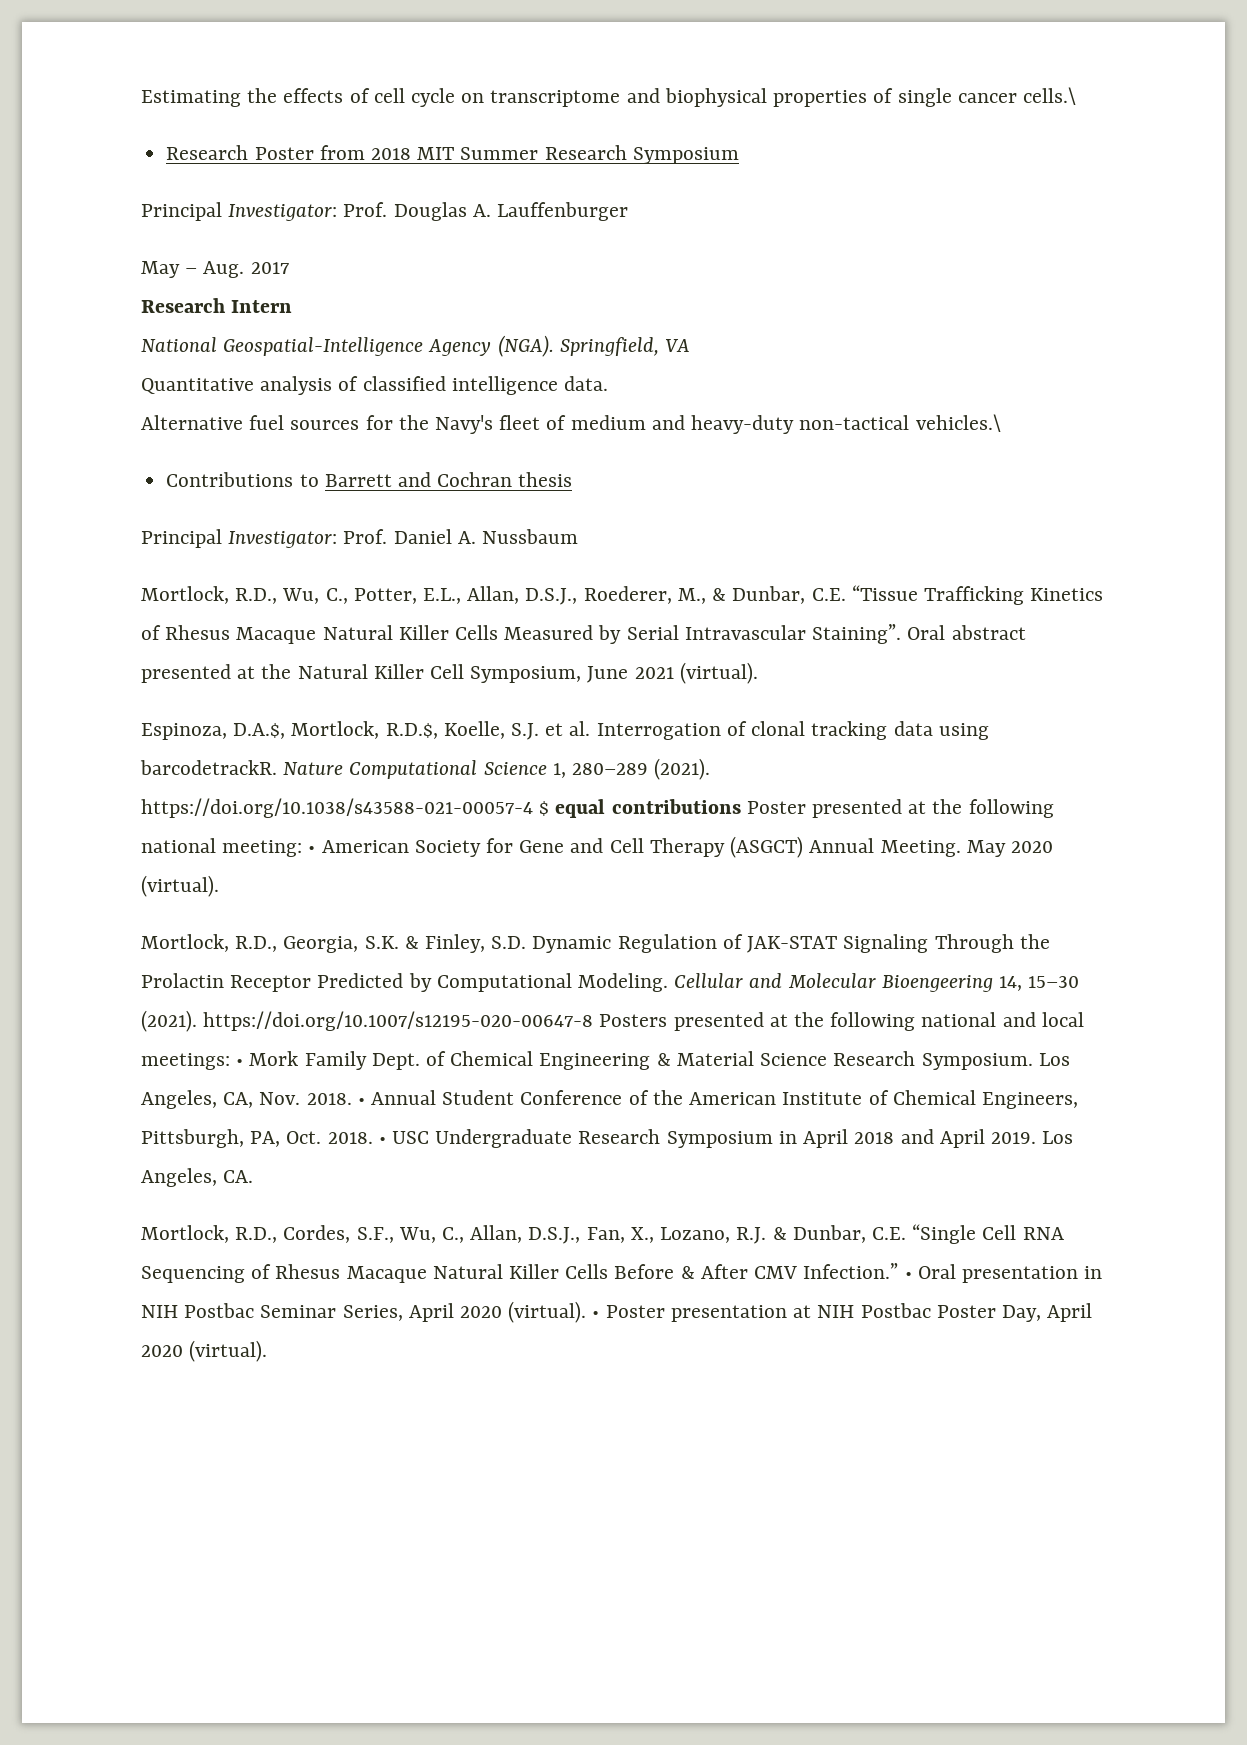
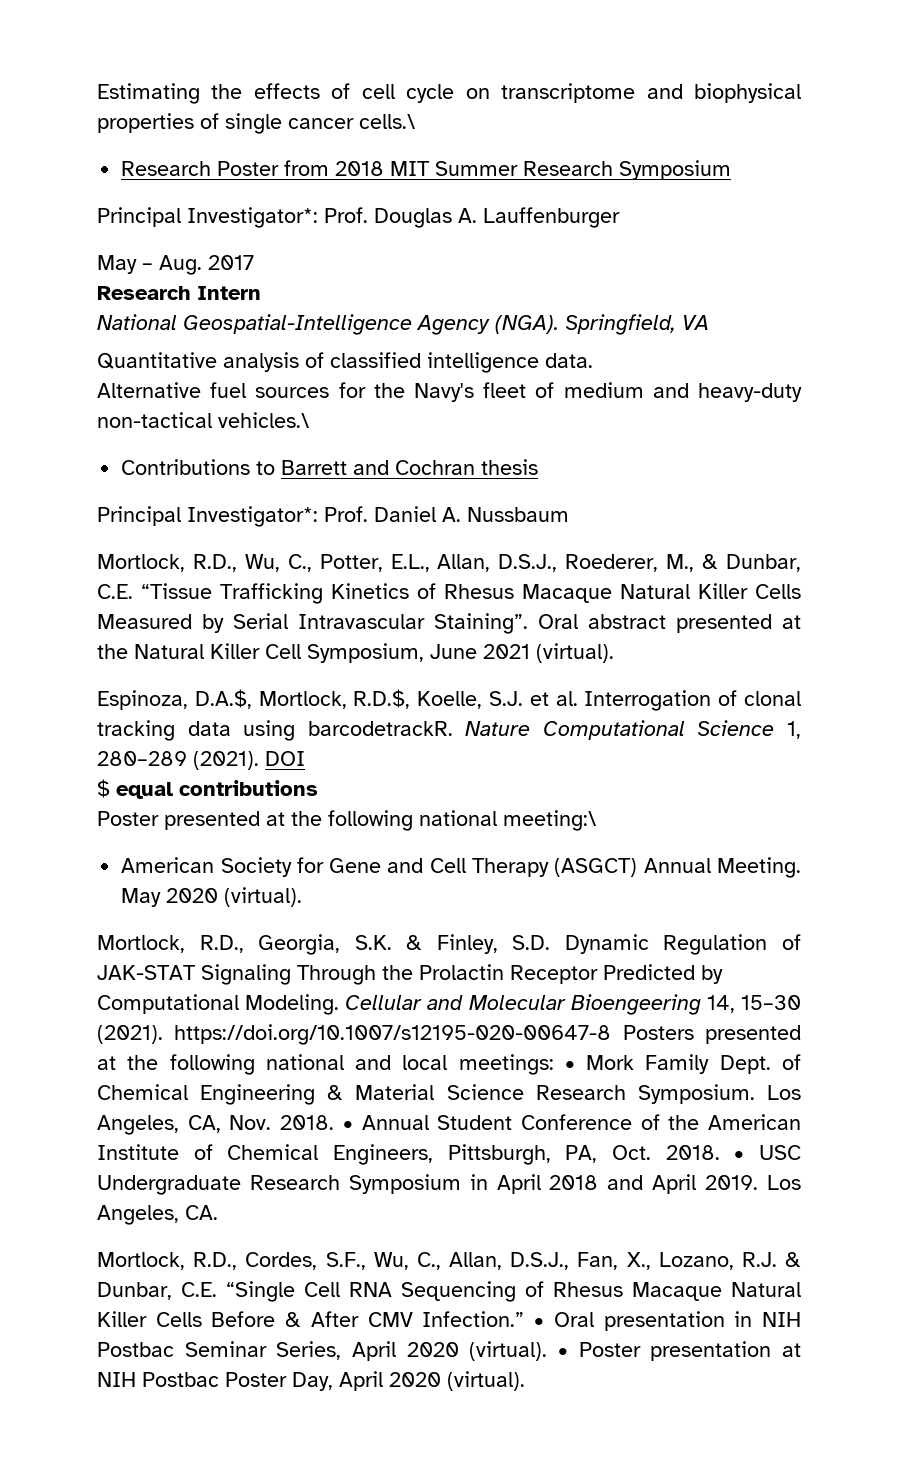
[228,204,338,221] Investigator: -> [187,207,318,228] Investigator*:
[228,531,338,548] Investigator: -> [187,506,318,527] Investigator*:
[141,798,533,818] https://doi.org/10.1038/s43588-021-00057-4 -> [265,751,305,766] DOI //
(741, 806) none -> (318, 788) //
[222,840,316,857] meeting: • -> [503,810,596,831] meeting:\ //

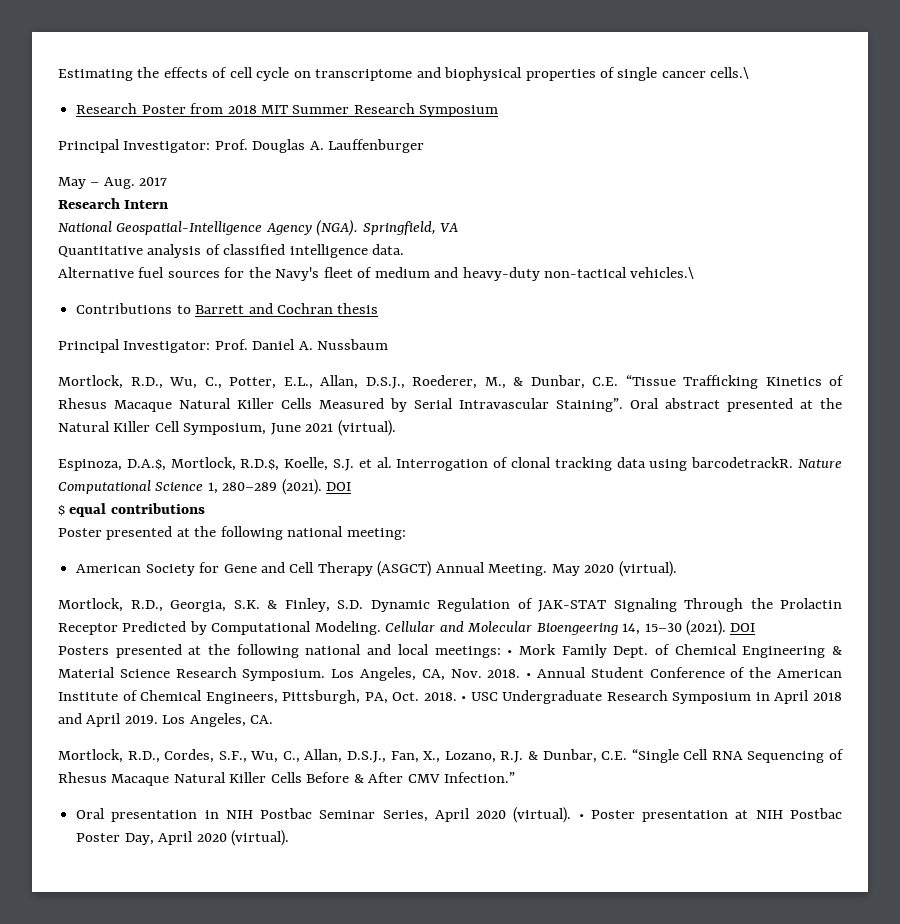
[187,207,318,228] Investigator*: -> [123,141,211,153] Investigator:
[187,506,318,527] Investigator*: -> [123,341,211,353] Investigator:
[503,810,596,831] meeting:\ -> [346,528,406,540] meeting:
[174,1024,612,1045] https://doi.org/10.1007/s12195-020-00647-8 -> [730,623,756,632] DOI //
[534,1318,545,1327] • -> (516, 777) //

